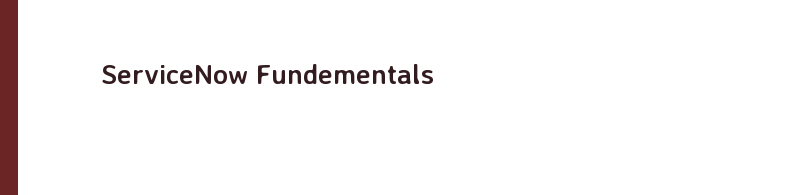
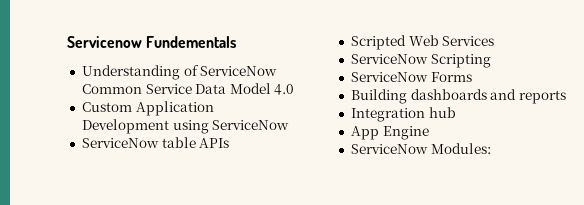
[101,64,434,84] ServiceNow Fundementals -> [67,36,237,48] [81,65,278,80] [81,83,295,95] [81,101,214,116] [81,119,290,134] [81,137,230,148] [350,35,495,50] [350,54,491,68] [350,72,472,82] [350,89,566,104] [350,107,456,122] [350,126,429,140] [350,143,491,154] Servicenow Fundementals // Understanding of ServiceNow Common Service Data Model 4.0 // Custom Application Development using ServiceNow // ServiceNow table APIs // Scripted Web Services // ServiceNow Scripting // ServiceNow Forms // Building dashboards and reports // Integration hub // App Engine // ServiceNow Modules:

